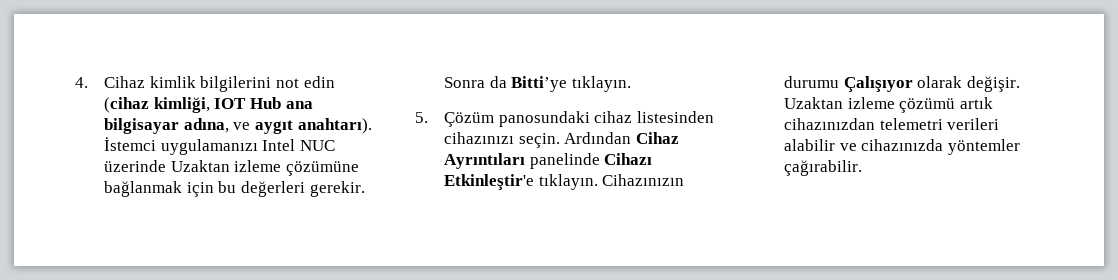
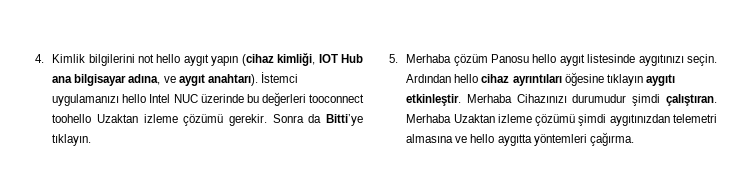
[104,76,335,92] Cihaz kimlik bilgilerini not edin -> [52,54,239,66] Kimlik bilgilerini not hello aygıt yapın
(258, 147) none -> [122,94,147,103] hello
[170,160,359,176] [104,181,305,197] Uzaktan izleme çözümüne bağlanmak için bu değerleri -> [246,92,365,106] [52,114,224,126] bu değerleri tooconnect toohello Uzaktan izleme çözümü
[444,111,714,127] [444,132,679,148] [444,153,653,169] [444,174,685,190] [784,76,1020,92] [784,97,993,113] [784,118,1000,130] [784,139,1020,155] [784,160,863,176] Çözüm panosundaki cihaz listesinden cihazınızı seçin. Ardından Cihaz Ayrıntıları panelinde Cihazı Etkinleştir'e tıklayın. Cihazınızın durumu Çalışıyor olarak değişir. Uzaktan izleme çözümü artık cihazınızdan telemetri verileri alabilir ve cihazınızda yöntemler çağırabilir. -> [406,54,717,66] [406,72,675,86] [406,94,717,106] [406,114,717,126] [406,132,634,146] Merhaba çözüm Panosu hello aygıt listesinde aygıtınızı seçin. Ardından hello cihaz ayrıntıları öğesine tıklayın aygıtı etkinleştir. Merhaba Cihazınızı durumudur şimdi çalıştıran. Merhaba Uzaktan izleme çözümü şimdi aygıtınızdan telemetri almasına ve hello aygıtta yöntemleri çağırma.

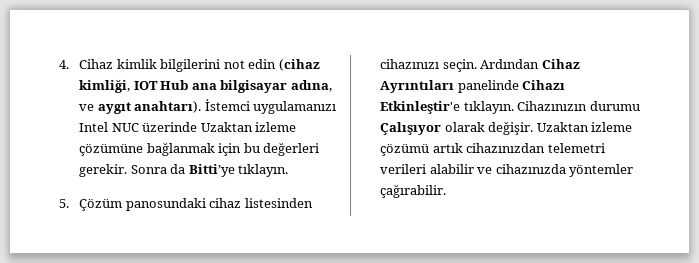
[52,54,239,66] Kimlik bilgilerini not hello aygıt yapın -> [79,59,277,72] Cihaz kimlik bilgilerini not edin
[122,94,147,103] hello -> (337, 107) none
[246,92,365,106] [52,114,224,126] bu değerleri tooconnect toohello Uzaktan izleme çözümü -> [200,122,297,132] [79,142,320,156] Uzaktan izleme çözümüne bağlanmak için bu değerleri
[406,54,717,66] [406,72,675,86] [406,94,717,106] [406,114,717,126] [406,132,634,146] Merhaba çözüm Panosu hello aygıt listesinde aygıtınızı seçin. Ardından hello cihaz ayrıntıları öğesine tıklayın aygıtı etkinleştir. Merhaba Cihazınızı durumudur şimdi çalıştıran. Merhaba Uzaktan izleme çözümü şimdi aygıtınızdan telemetri almasına ve hello aygıtta yöntemleri çağırma. -> [79,198,313,211] [380,59,580,72] [380,80,566,93] [380,101,640,114] [380,121,633,135] [380,143,605,156] [380,164,634,177] [380,184,447,198] Çözüm panosundaki cihaz listesinden cihazınızı seçin. Ardından Cihaz Ayrıntıları panelinde Cihazı Etkinleştir'e tıklayın. Cihazınızın durumu Çalışıyor olarak değişir. Uzaktan izleme çözümü artık cihazınızdan telemetri verileri alabilir ve cihazınızda yöntemler çağırabilir.

